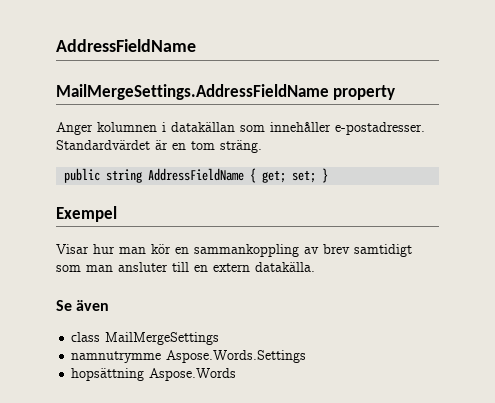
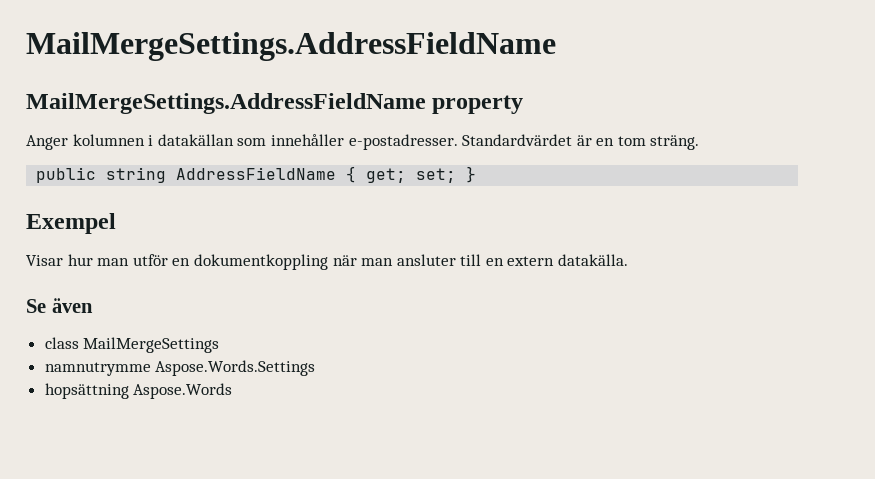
[56,39,196,52] AddressFieldName -> [26,32,556,61] MailMergeSettings.AddressFieldName
[151,244,412,257] [56,265,81,272] kör en sammankoppling av brev samtidigt som -> [132,254,357,270] utför en dokumentkoppling när

